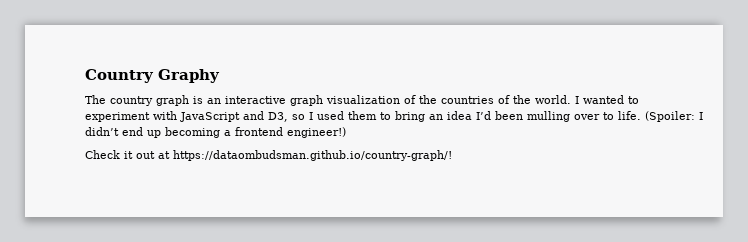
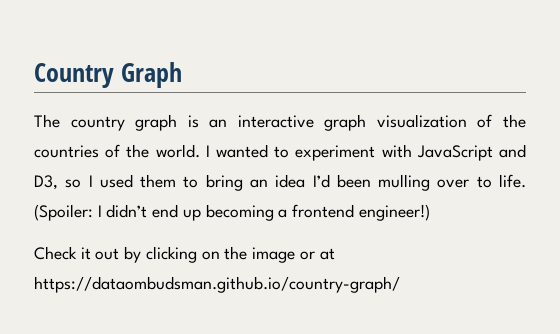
[158,69,220,83] Graphy -> [120,62,182,88] Graph
[158,150,452,161] at https://dataombudsman.github.io/country-graph/! -> [124,246,335,263] [34,276,400,293] by clicking on the image or at https://dataombudsman.github.io/country-graph/

